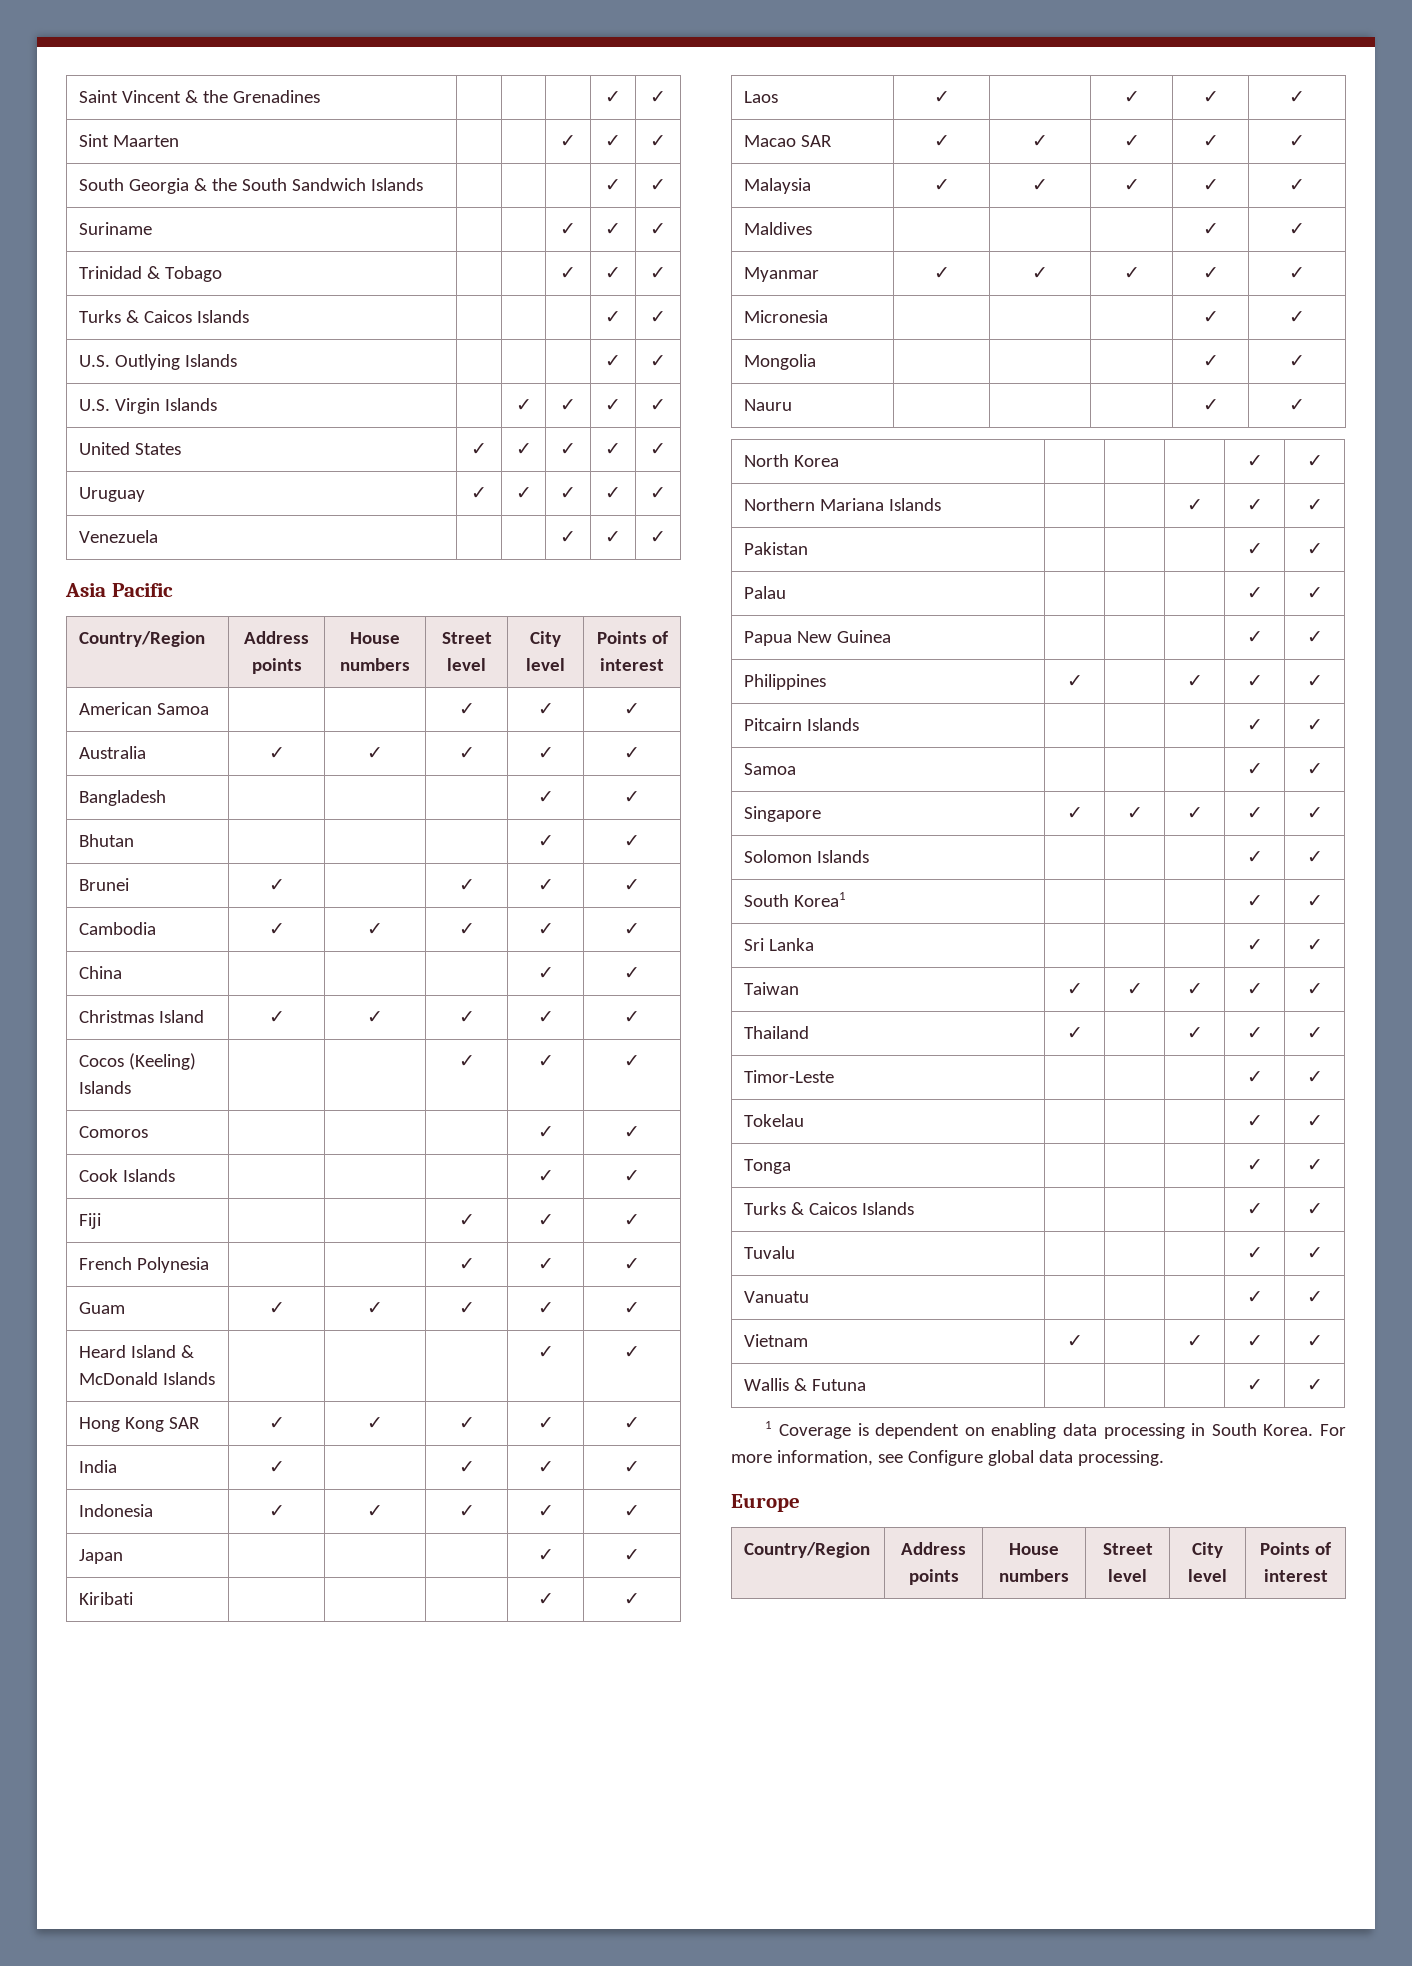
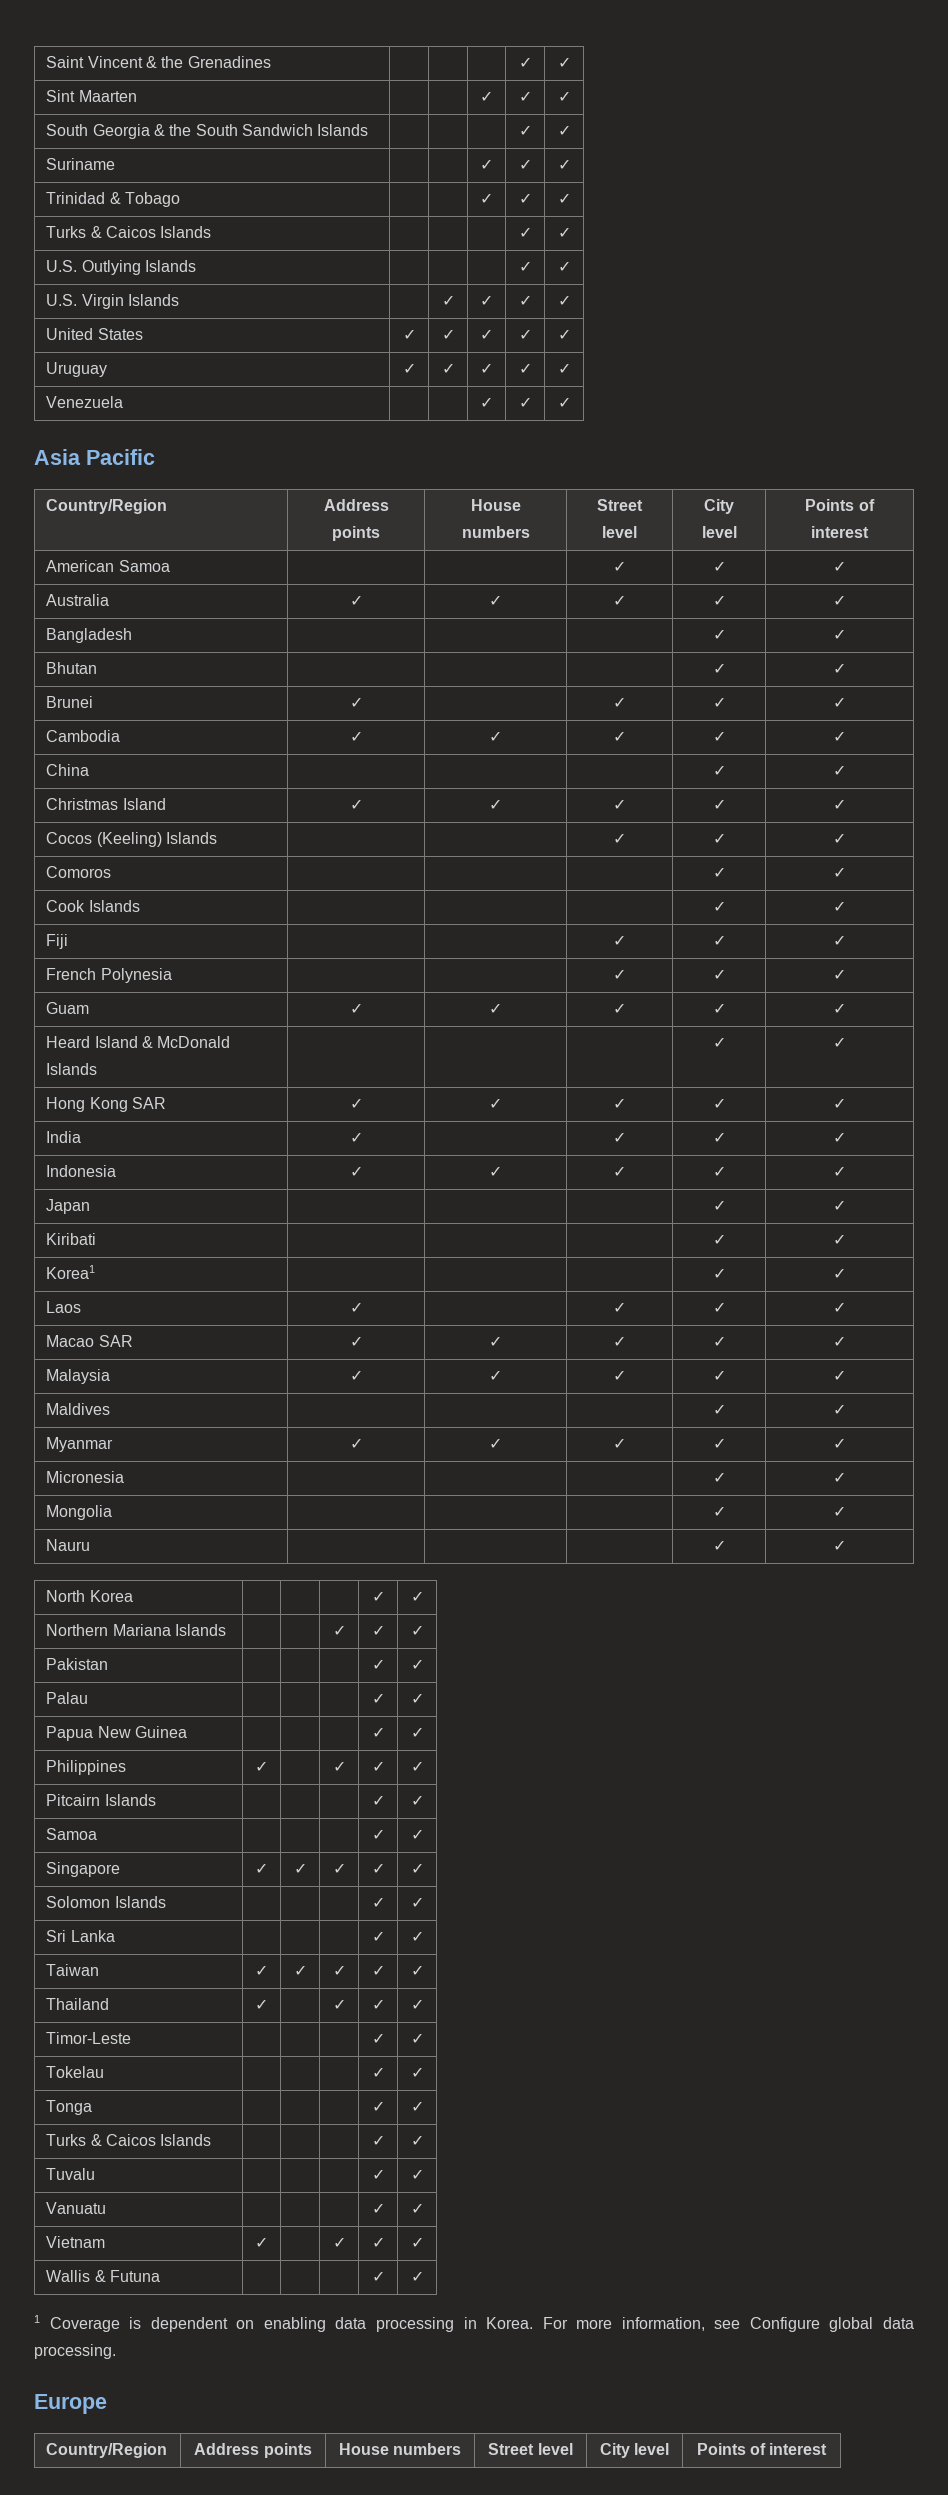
(640, 1599) none -> [46,1265,96,1279] [712,1268,726,1279] [833,1268,846,1279] // Korea1 | | | | ✓ | ✓
[744,892,847,907] [1246,895,1263,907] [1306,895,1323,907] // South Korea1 | | | | ✓ | ✓ -> (424, 1902) none
[1211,1423,1257,1436] South -> (477, 2323) none

